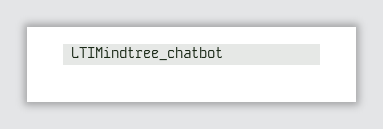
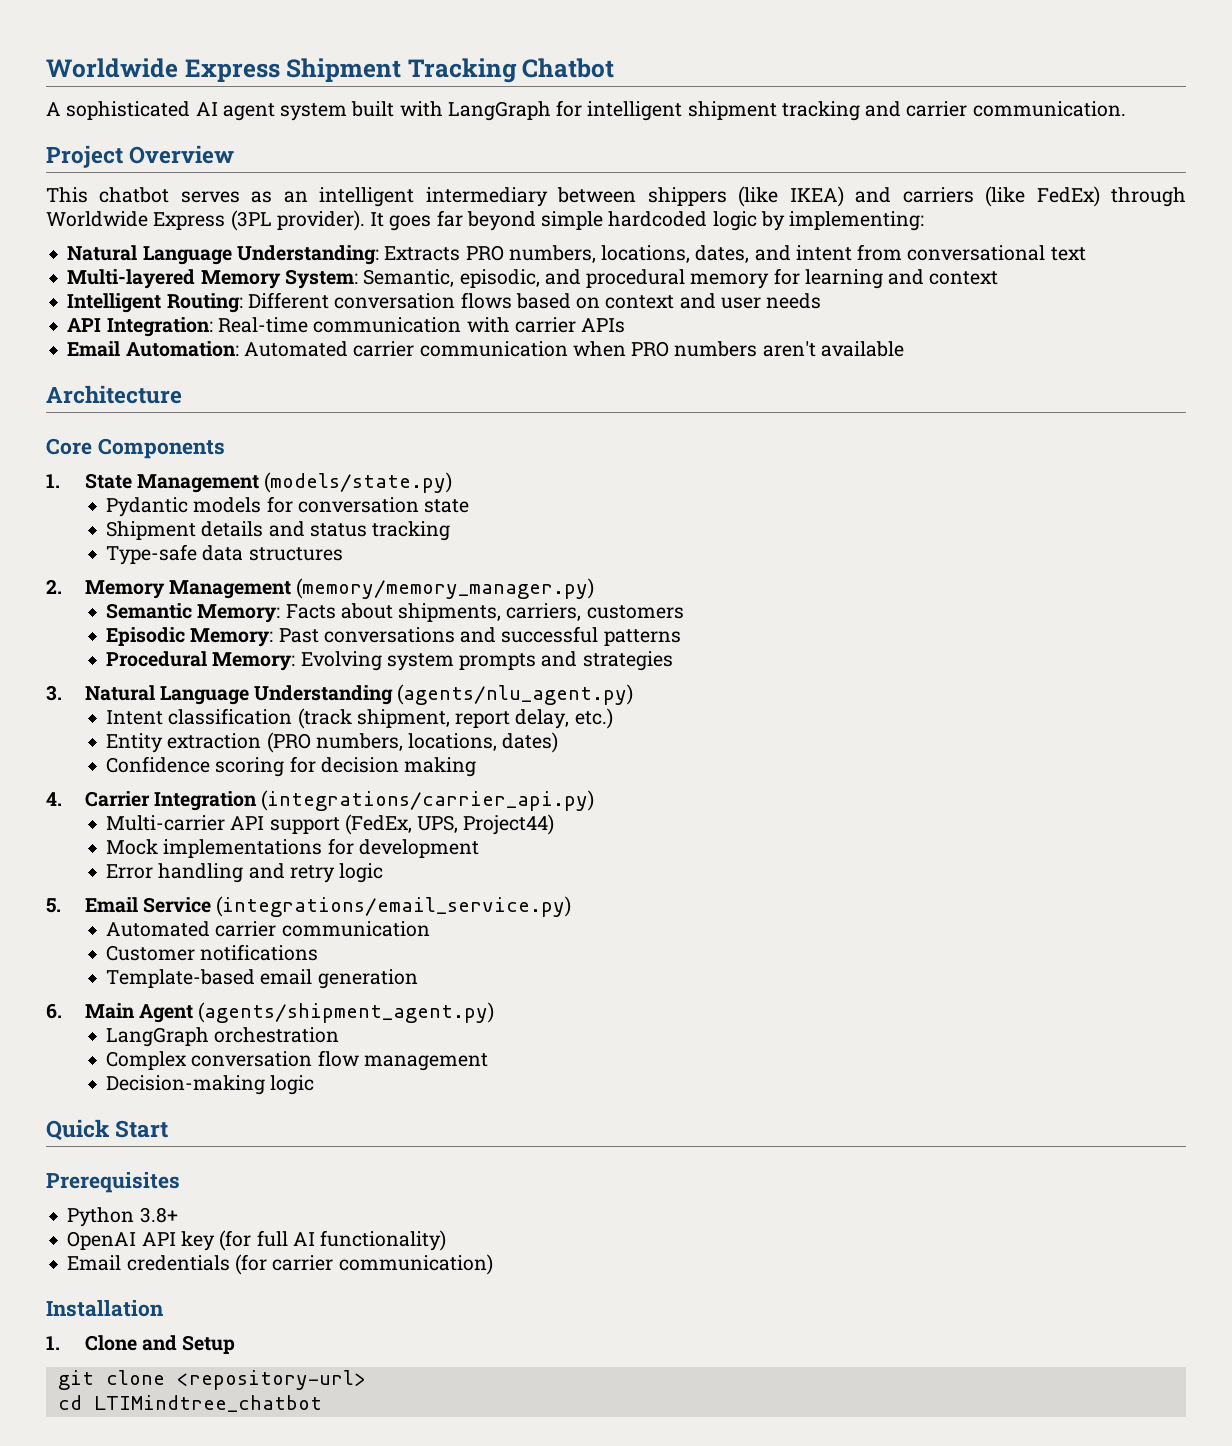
(70, 54) none -> [46,58,615,83] [46,100,1126,121] [46,145,235,168] [46,186,1187,207] [46,210,925,231] [67,244,1086,265] [67,268,999,289] [67,292,822,313] [67,317,626,337] [67,341,904,357] [46,385,182,404] [46,438,225,459] [46,472,453,493] [106,496,470,517] [106,521,451,541] [106,544,343,565] [46,578,595,599] [106,603,684,623] [106,626,681,647] [106,651,673,671] [46,684,634,705] [106,708,613,729] [106,732,559,753] [106,756,477,777] [46,790,595,811] [106,814,555,835] [106,838,479,858] [106,863,384,883] [46,896,572,917] [106,921,430,937] [106,944,319,961] [106,969,418,989] [46,1002,495,1023] [106,1027,340,1047] [106,1050,488,1071] [106,1075,315,1095] [46,1119,169,1141] [46,1172,180,1193] [67,1207,178,1227] [67,1230,447,1251] [67,1254,493,1275] [46,1300,164,1317] [46,1335,236,1354] [57,1370,366,1390] [57,1395,82,1410] Worldwide Express Shipment Tracking Chatbot // A sophisticated AI agent system built with LangGraph for intelligent shipment tracking and carrier communication. // Project Overview // This chatbot serves as an intelligent intermediary between shippers (like IKEA) and carriers (like FedEx) through Worldwide Express (3PL provider). It goes far beyond simple hardcoded logic by implementing: // Natural Language Understanding: Extracts PRO numbers, locations, dates, and intent from conversational text // Multi-layered Memory System: Semantic, episodic, and procedural memory for learning and context // Intelligent Routing: Different conversation flows based on context and user needs // API Integration: Real-time communication with carrier APIs // Email Automation: Automated carrier communication when PRO numbers aren't available // Architecture // Core Components // 1. State Management (models/state.py) // Pydantic models for conversation state // Shipment details and status tracking // Type-safe data structures // 2. Memory Management (memory/memory_manager.py) // Semantic Memory: Facts about shipments, carriers, customers // Episodic Memory: Past conversations and successful patterns // Procedural Memory: Evolving system prompts and strategies // 3. Natural Language Understanding (agents/nlu_agent.py) // Intent classification (track shipment, report delay, etc.) // Entity extraction (PRO numbers, locations, dates) // Confidence scoring for decision making // 4. Carrier Integration (integrations/carrier_api.py) // Multi-carrier API support (FedEx, UPS, Project44) // Mock implementations for development // Error handling and retry logic // 5. Email Service (integrations/email_service.py) // Automated carrier communication // Customer notifications // Template-based email generation // 6. Main Agent (agents/shipment_agent.py) // LangGraph orchestration // Complex conversation flow management // Decision-making logic // Quick Start // Prerequisites // Python 3.8+ // OpenAI API key (for full AI functionality) // Email credentials (for carrier communication) // Installation // 1. Clone and Setup // git clone <repository-url> // cd

